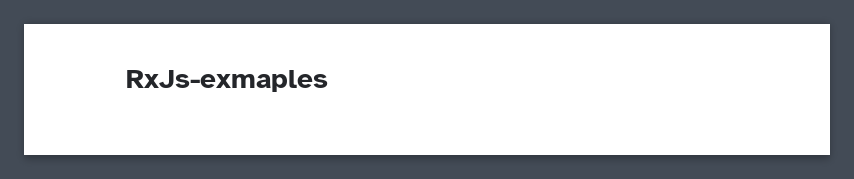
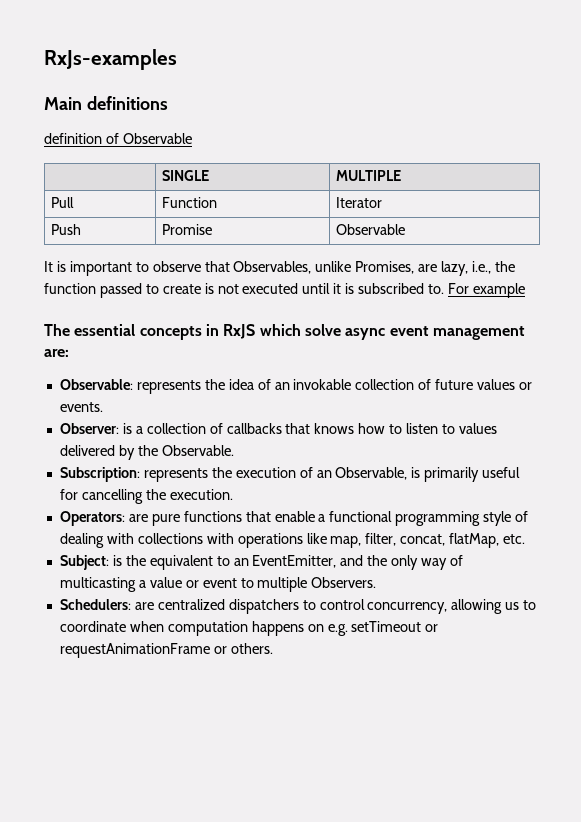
[126,70,328,92] RxJs-exmaples -> [44,49,177,70] [44,96,168,110] [44,133,192,144] [161,170,209,181] [335,170,401,181] [50,197,74,208] [161,197,217,208] [335,197,382,208] [50,224,81,235] [161,224,212,235] [335,224,405,235] [44,261,515,276] [44,283,525,298] [44,324,525,340] [44,349,69,357] [59,379,533,394] [59,402,103,412] [59,423,497,434] [59,445,234,460] [59,467,521,482] [59,489,233,504] [59,511,529,526] [59,533,526,548] [59,555,464,570] [59,577,377,592] [59,599,537,614] [59,621,439,636] [59,643,273,658] RxJs-examples // Main definitions // definition of Observable // | SINGLE | MULTIPLE // Pull | Function | Iterator // Push | Promise | Observable // It is important to observe that Observables, unlike Promises, are lazy, i.e., the function passed to create is not executed until it is subscribed to. For example // The essential concepts in RxJS which solve async event management are: // Observable: represents the idea of an invokable collection of future values or events. // Observer: is a collection of callbacks that knows how to listen to values delivered by the Observable. // Subscription: represents the execution of an Observable, is primarily useful for cancelling the execution. // Operators: are pure functions that enable a functional programming style of dealing with collections with operations like map, filter, concat, flatMap, etc. // Subject: is the equivalent to an EventEmitter, and the only way of multicasting a value or event to multiple Observers. // Schedulers: are centralized dispatchers to control concurrency, allowing us to coordinate when computation happens on e.g. setTimeout or requestAnimationFrame or others.

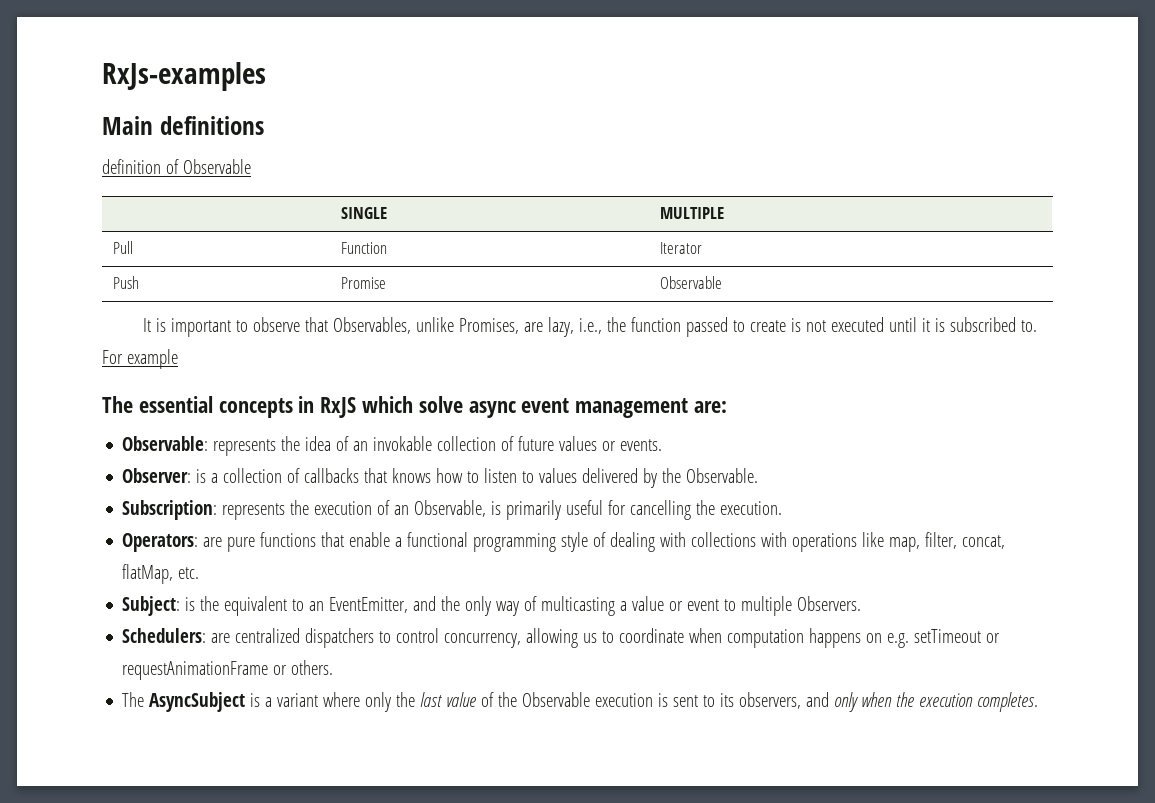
(273, 648) none -> [122,692,1039,712] // The AsyncSubject is a variant where only the last value of the Observable execution is sent to its observers, and only when the execution completes.

